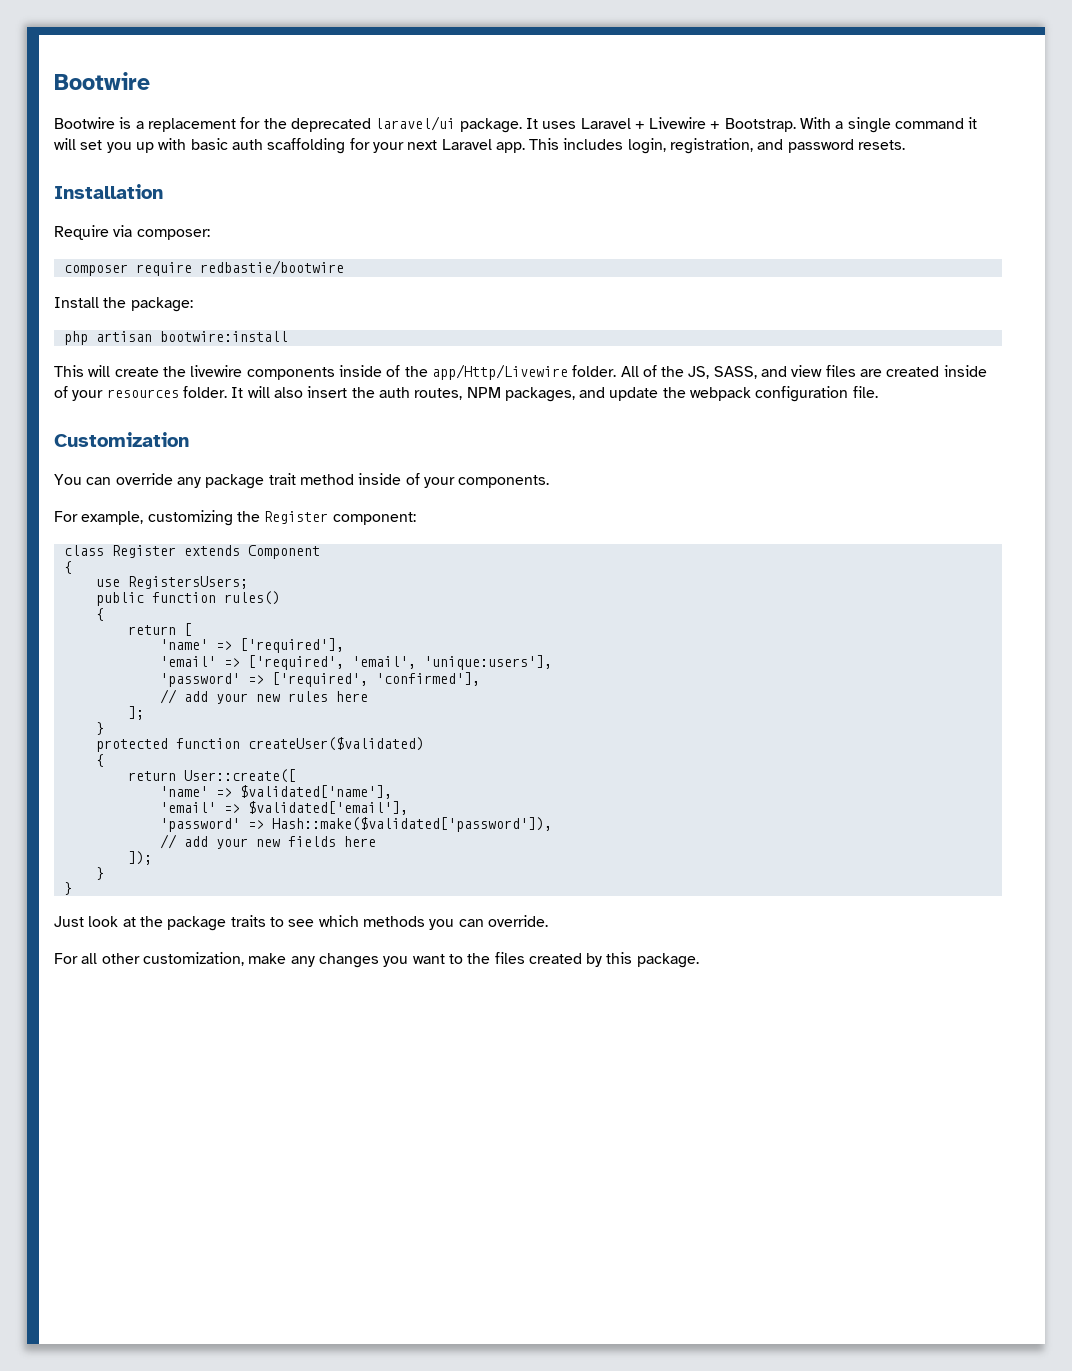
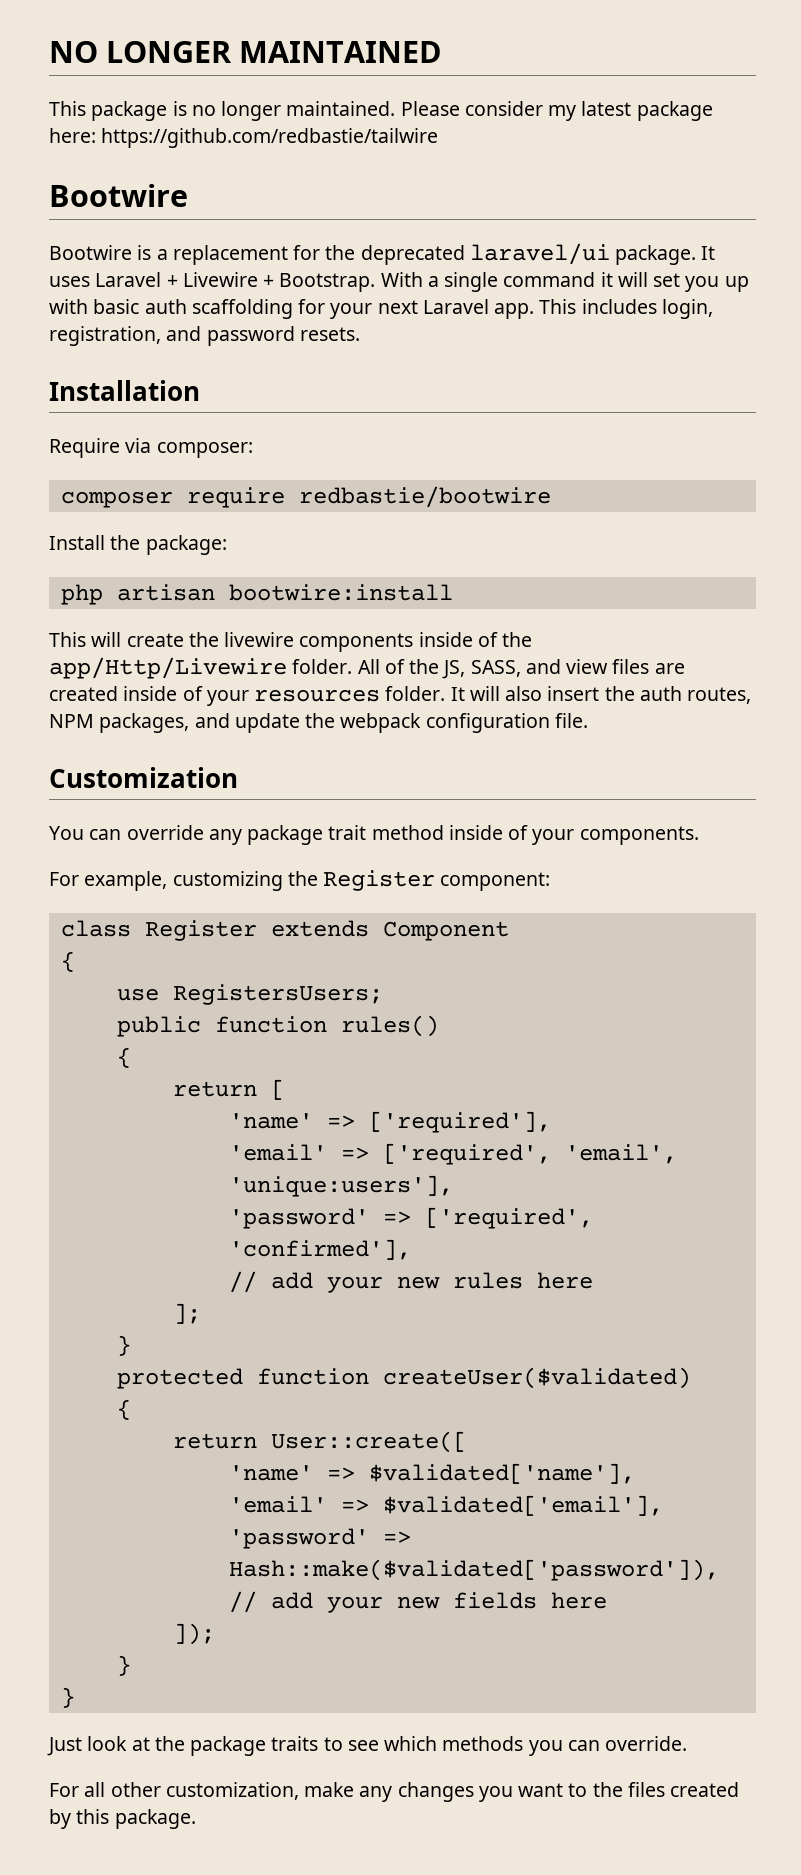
(54, 81) none -> [49,41,443,63] [49,101,713,121] [49,128,439,148] NO LONGER MAINTAINED // This package is no longer maintained. Please consider my latest package here: https://github.com/redbastie/tailwire //

